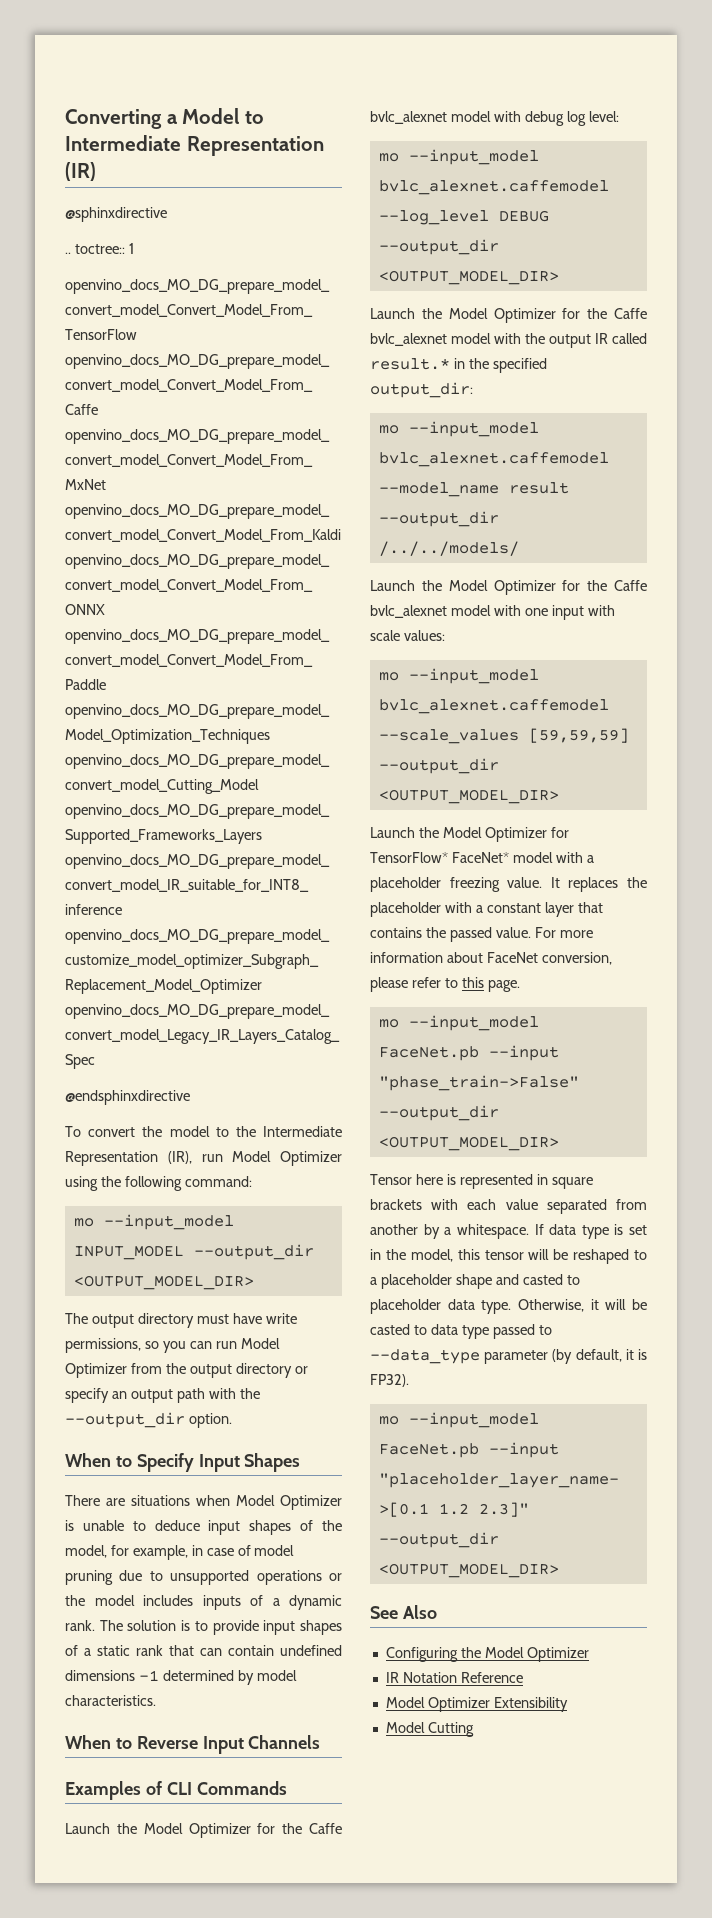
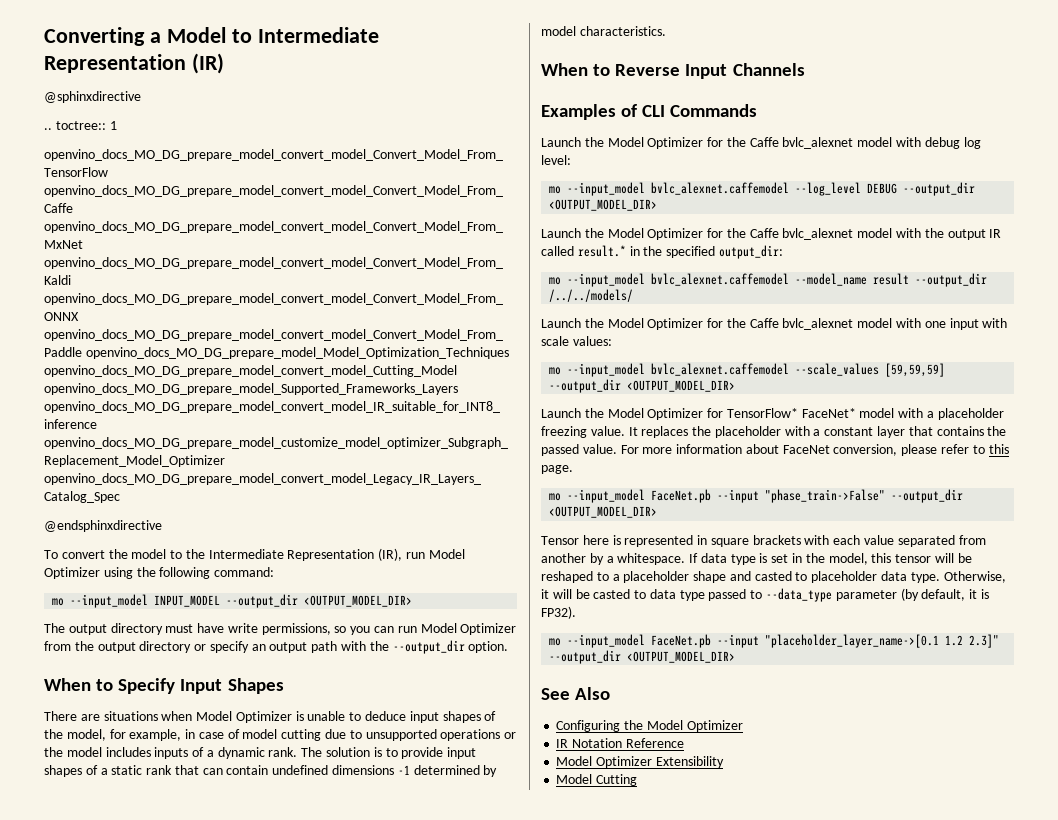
[65,1570,113,1585] pruning -> [281,729,322,741] cutting

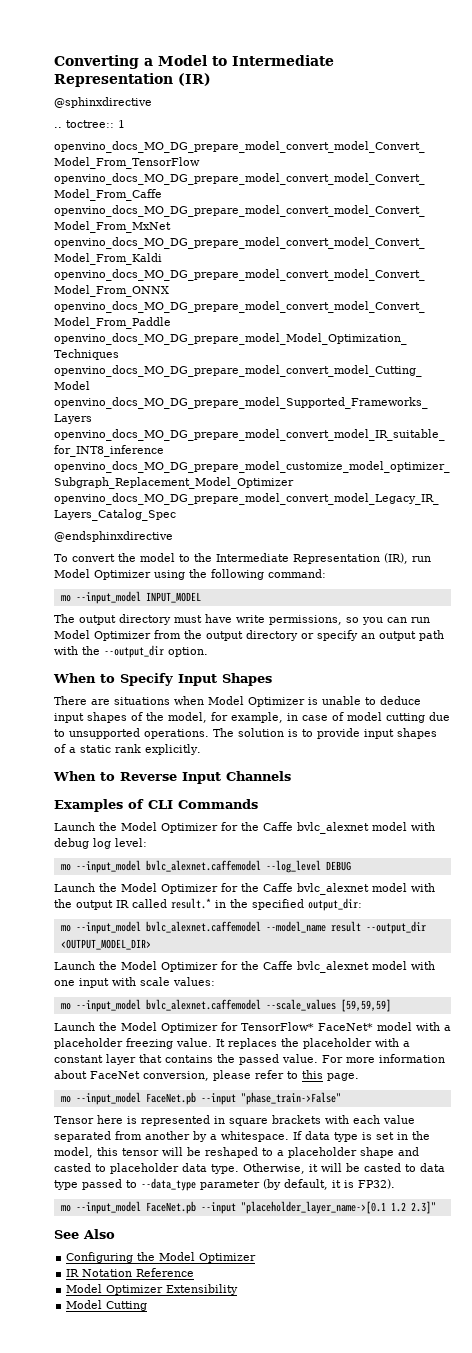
[226,594,413,608] --output_dir <OUTPUT_MODEL_DIR> -> (201, 597) none
[440,729,517,741] [44,747,298,759] operations or the model includes inputs of a dynamic rank. -> [144,729,209,739] operations.
[174,765,498,777] [541,26,666,36] that can contain undefined dimensions -1 determined by model characteristics. -> [145,744,201,755] explicitly.
[903,182,976,196] [549,199,658,211] --output_dir <OUTPUT_MODEL_DIR> -> (351, 866) none
[549,289,634,302] /../../models/ -> [60,939,151,950] <OUTPUT_MODEL_DIR>
[549,379,736,393] --output_dir <OUTPUT_MODEL_DIR> -> (391, 1005) none
[891,489,964,503] [549,506,658,518] --output_dir <OUTPUT_MODEL_DIR> -> (341, 1098) none
[549,650,736,664] --output_dir <OUTPUT_MODEL_DIR> -> (436, 1207) none

